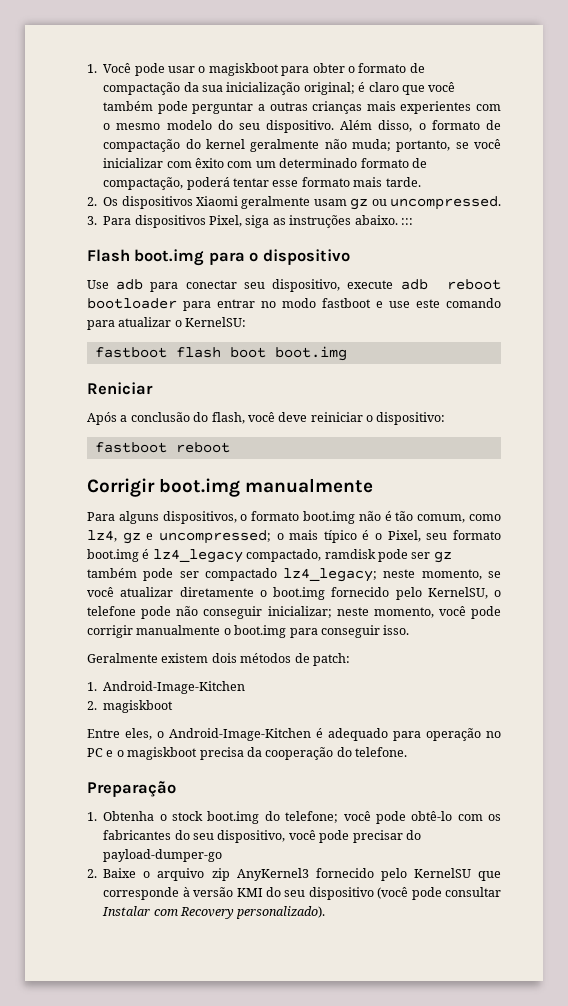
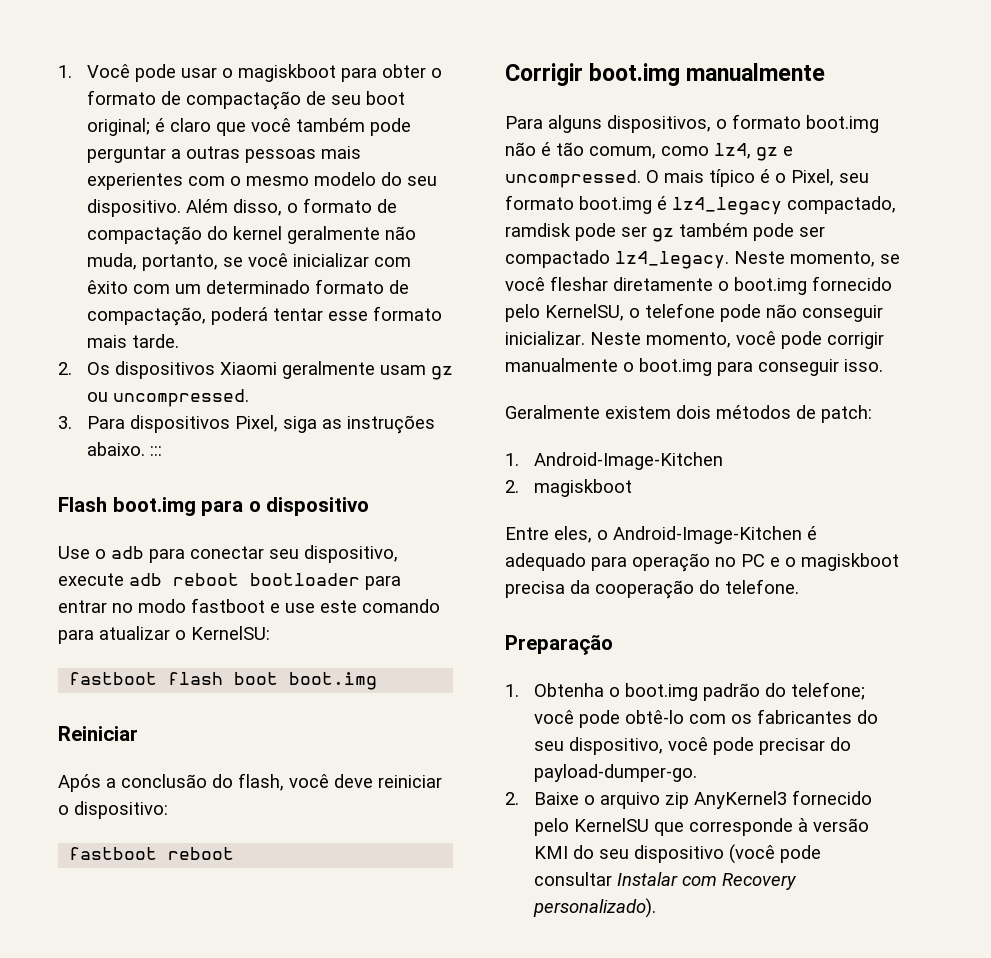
[183,82,301,95] da sua inicialização -> [305,91,405,105] de seu boot
[312,101,363,114] crianças -> [244,149,316,163] pessoas
[351,139,391,151] muda; -> [86,253,137,270] muda,
(109, 284) none -> [95,549,106,559] o
[87,382,153,395] Reniciar -> [58,726,138,741] Reiniciar
[158,530,284,544] uncompressed; o -> [505,170,659,188] uncompressed. O
[283,568,416,582] lz4_legacy; neste -> [615,251,785,269] lz4_legacy. Neste
[120,587,174,597] atualizar -> [550,276,608,291] fleshar
[267,606,369,618] inicializar; neste -> [505,331,641,345] inicializar. Neste
[172,811,260,824] stock boot.img -> [624,683,760,701] boot.img padrão
[103,849,223,862] payload-dumper-go -> [533,764,697,782] payload-dumper-go.

